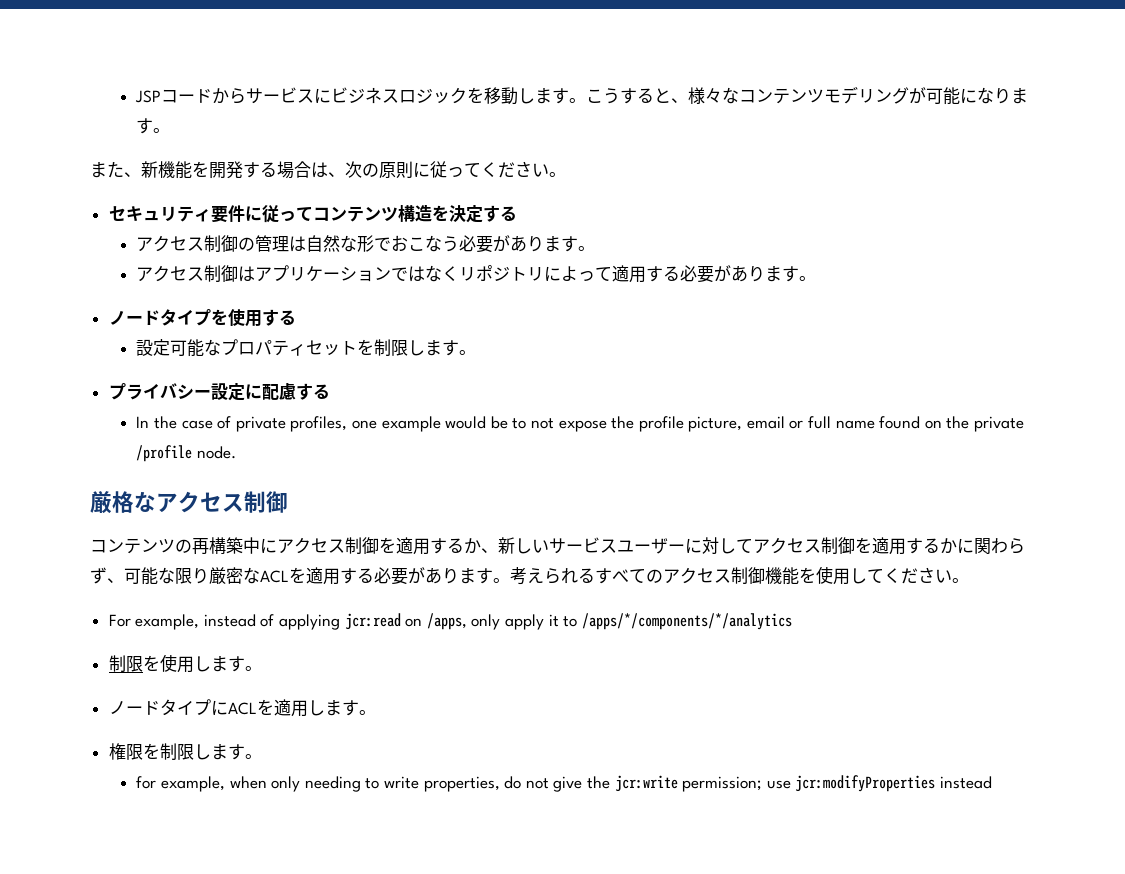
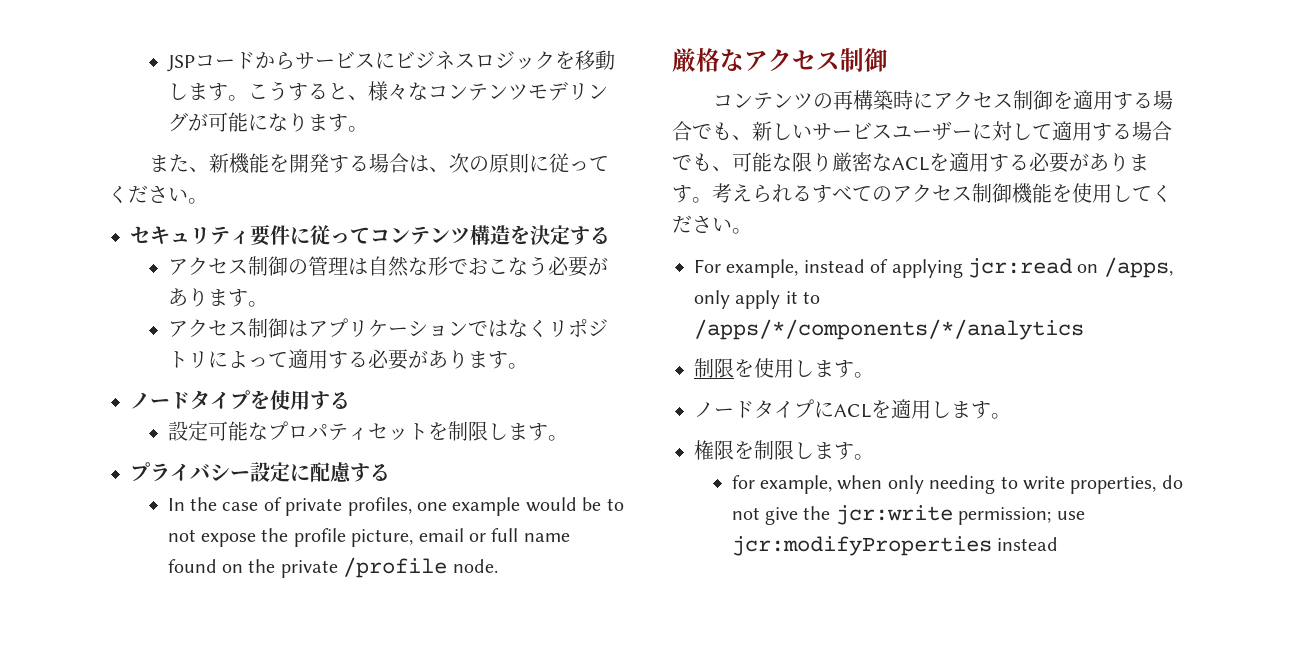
[243,537,260,554] 中 -> [892,90,913,110] 時
[464,538,481,554] か -> [1152,90,1173,110] [672,121,732,141] 場合でも
[753,537,1025,555] [90,567,107,584] アクセス制御を適用するかに関わらず -> [1052,121,1172,141] [672,153,712,171] 適用する場合でも

